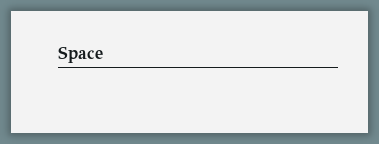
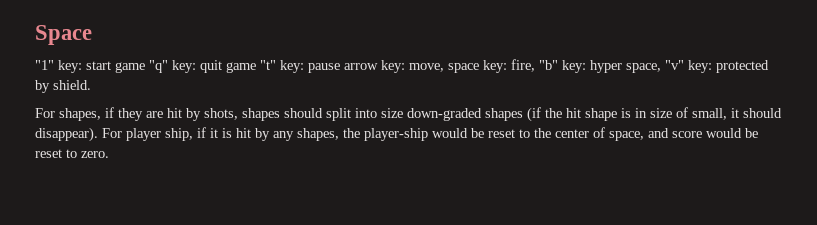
(103, 54) none -> [35,59,769,73] [35,80,91,93] [35,107,782,122] [35,127,758,142] [35,149,109,158] // "1" key: start game "q" key: quit game "t" key: pause arrow key: move, space key: fire, "b" key: hyper space, "v" key: protected by shield. // For shapes, if they are hit by shots, shapes should split into size down-graded shapes (if the hit shape is in size of small, it should disappear). For player ship, if it is hit by any shapes, the player-ship would be reset to the center of space, and score would be reset to zero.

